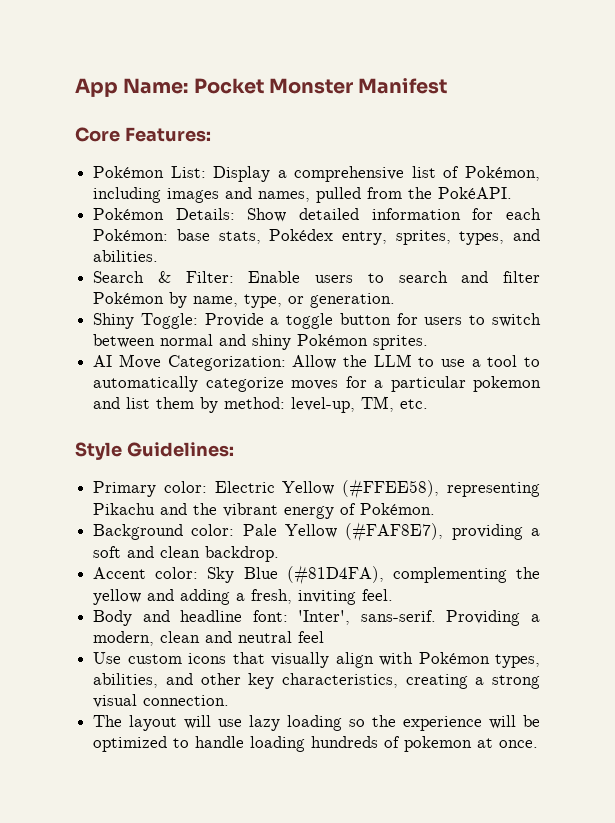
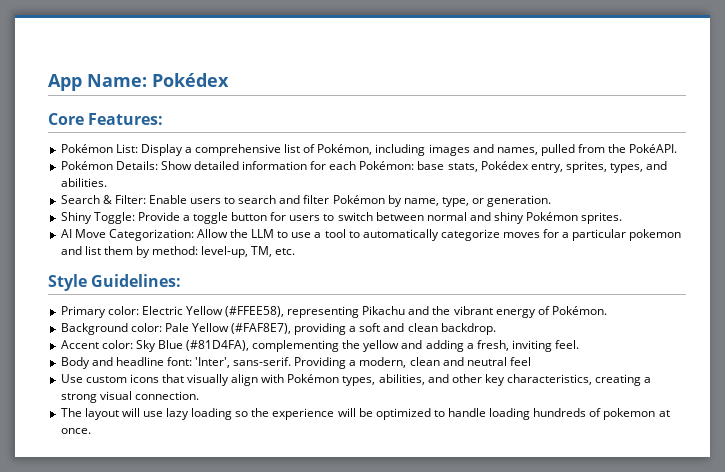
[193,78,448,94] Pocket Monster Manifest -> [152,73,229,87] Pokédex

